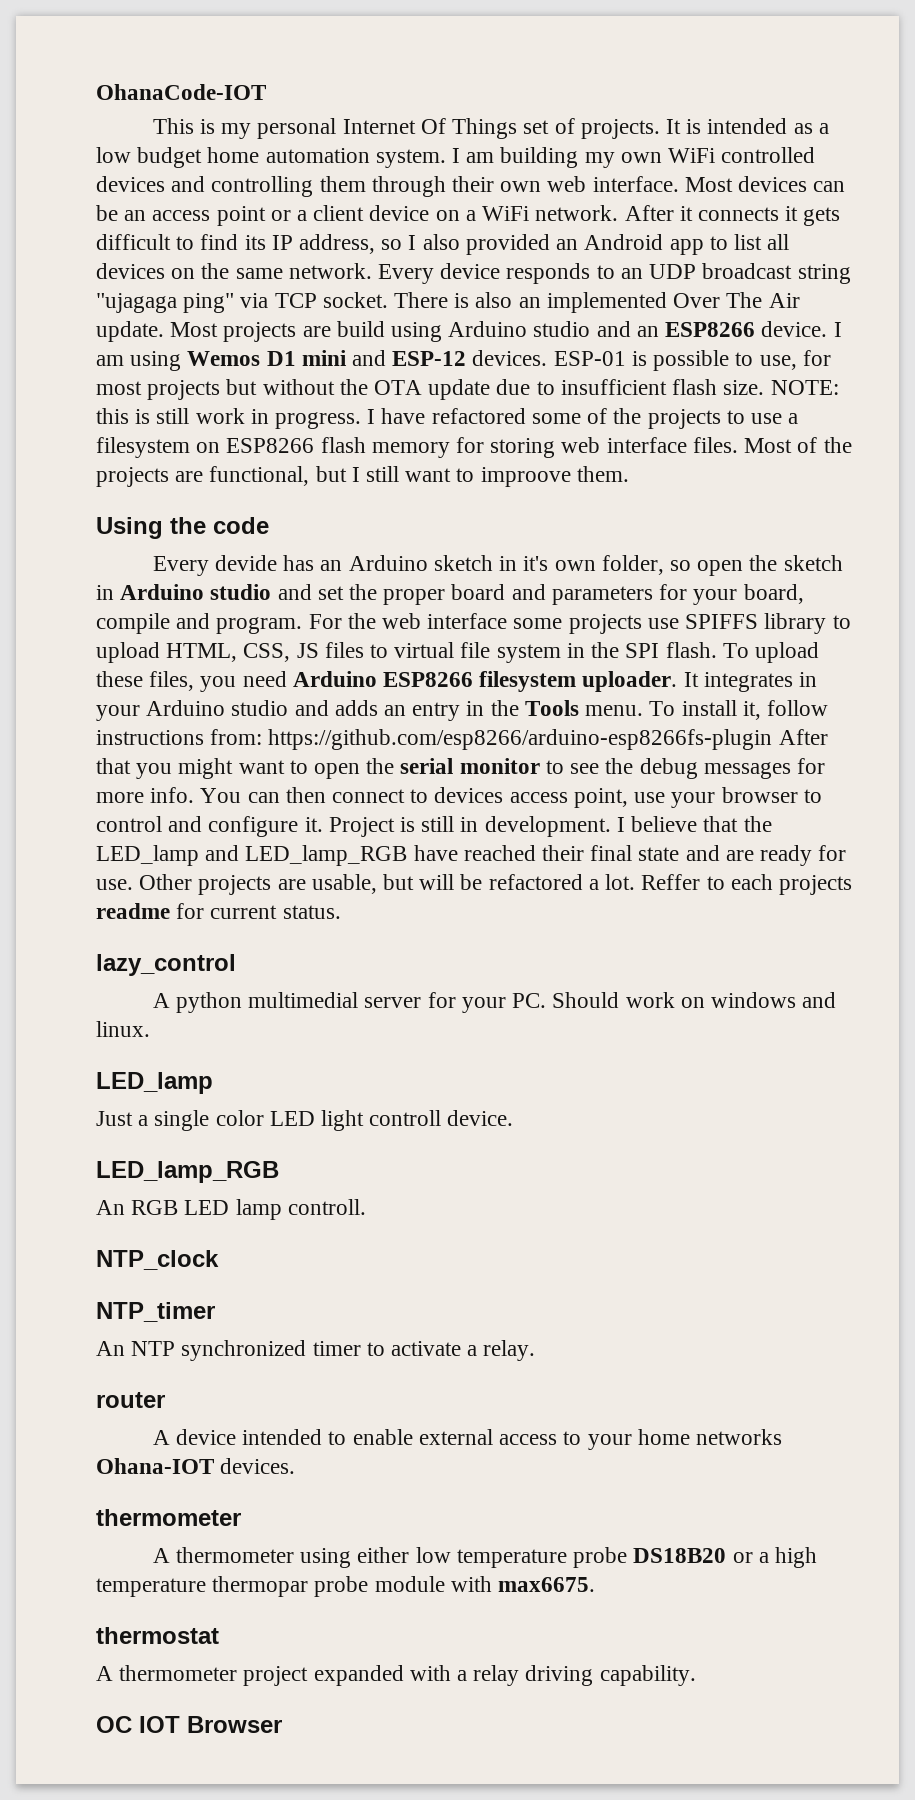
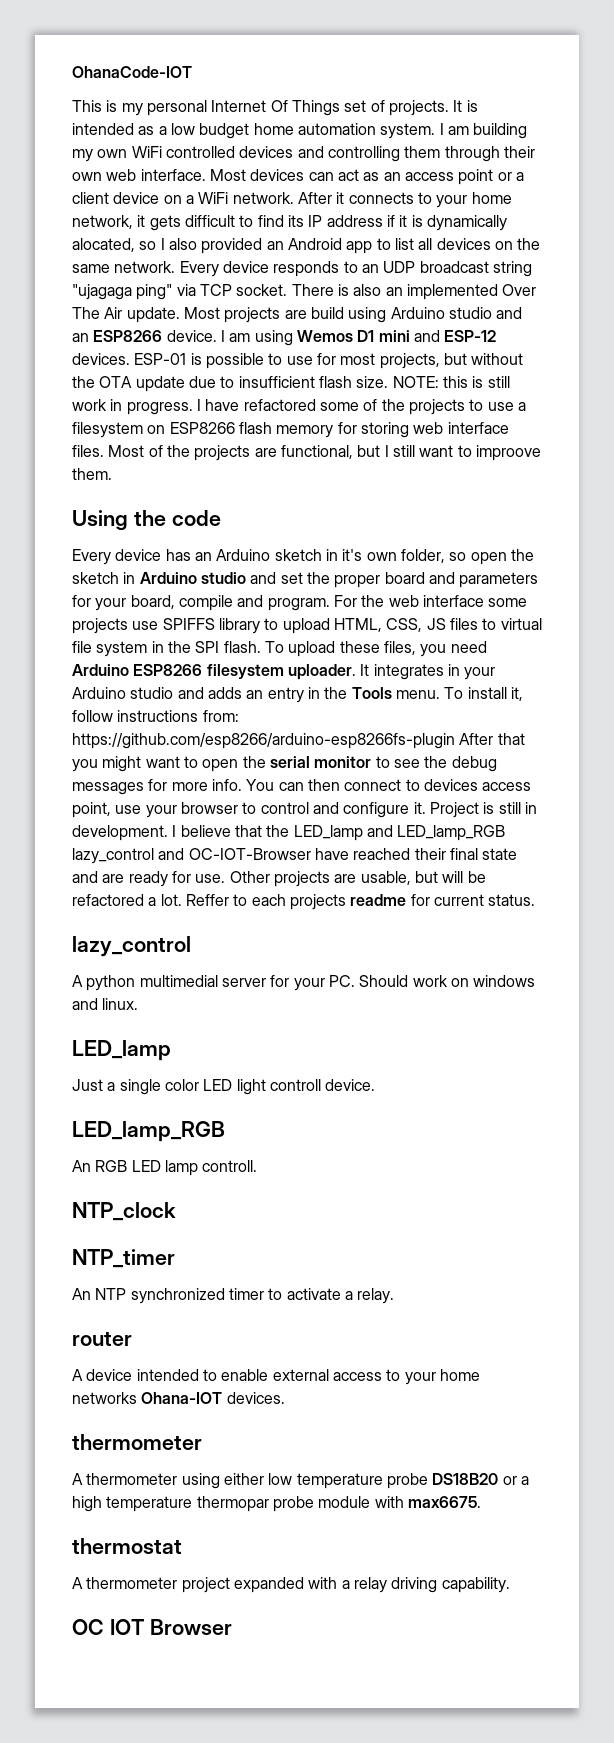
[96,205,118,221] be -> [337,169,380,181] act as
(779, 214) none -> [417,192,512,208] [72,215,133,229] to your home network,
[299,234,376,254] address, -> [326,215,507,231] [72,238,135,252] address if it is dynamically alocated,
[759,355,797,370] use, -> [286,356,313,365] use
[147,380,221,400] projects -> [379,353,440,369] projects,
[215,555,278,571] devide -> [115,549,162,561] device
(408, 855) none -> [72,848,311,864] lazy_control and OC-IOT-Browser

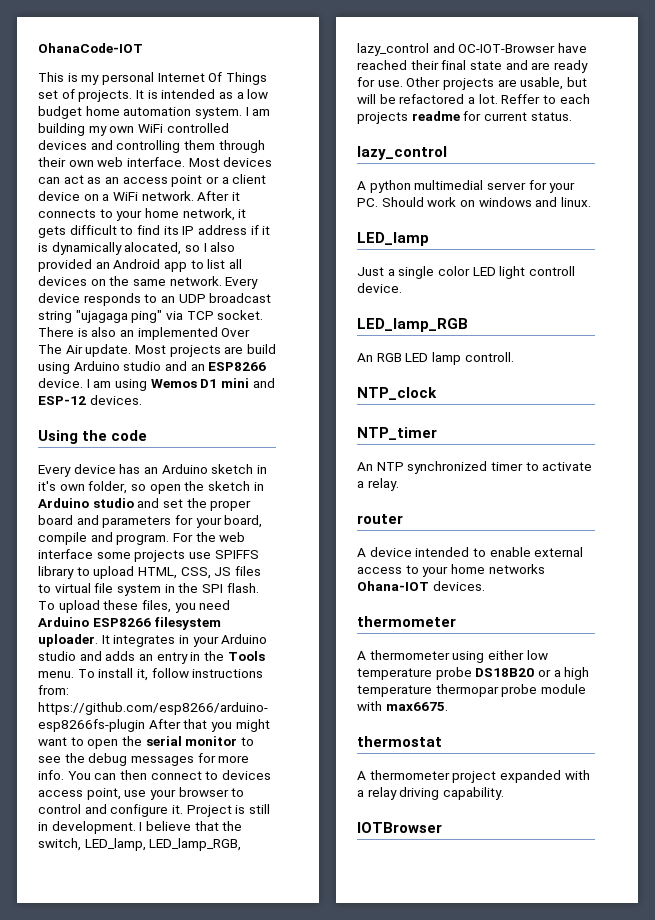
[134,353,524,369] [72,376,510,392] [72,399,526,415] [72,422,509,438] [72,445,541,461] [72,468,112,480] ESP-01 is possible to use for most projects, but without the OTA update due to insufficient flash size. NOTE: this is still work in progress. I have refactored some of the projects to use a filesystem on ESP8266 flash memory for storing web interface files. Most of the projects are functional, but I still want to improove them. -> (142, 400) none
[293,825,506,841] LED_lamp and LED_lamp_RGB -> [38,838,242,851] switch, LED_lamp, LED_lamp_RGB,
[72,1619,232,1635] OC IOT Browser -> [357,822,442,833] IOTBrowser

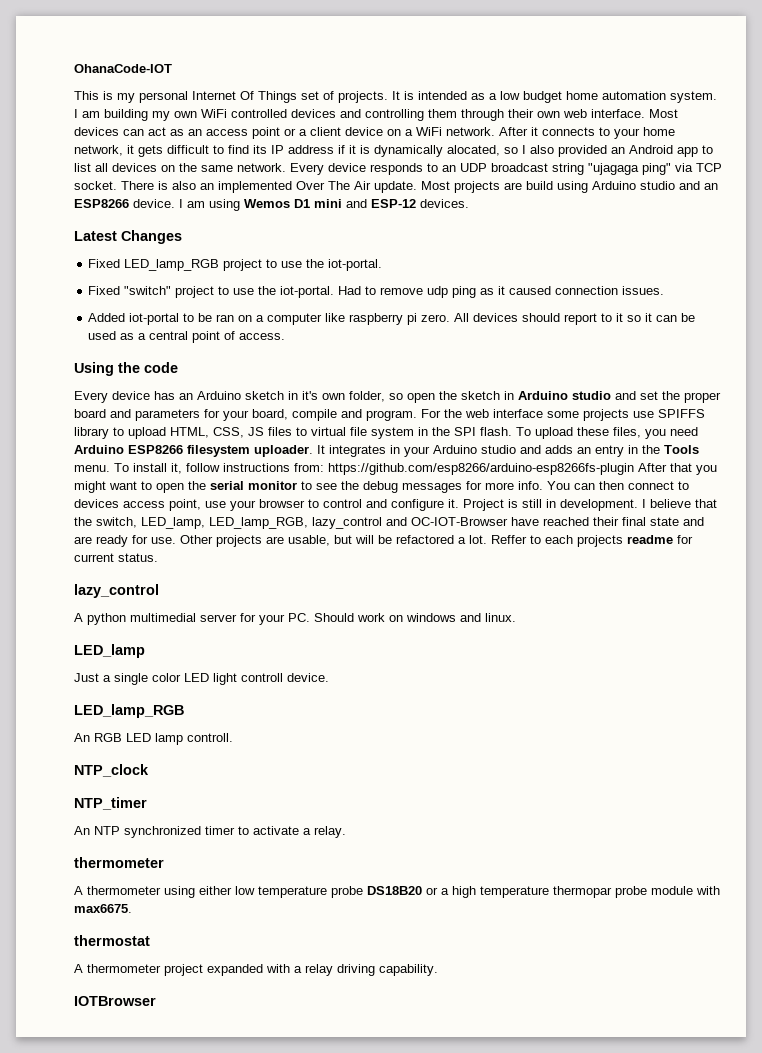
(142, 400) none -> [74,230,182,244] [88,259,383,271] [88,286,665,298] [88,313,696,325] [88,331,286,343] // Latest Changes // Fixed LED_lamp_RGB project to use the iot-portal. // Fixed "switch" project to use the iot-portal. Had to remove udp ping as it caused connection issues. // Added iot-portal to be ran on a computer like raspberry pi zero. All devices should report to it so it can be used as a central point of access.
[357,514,403,524] [357,547,584,557] [357,564,545,577] [357,581,485,591] // router // A device intended to enable external access to your home networks Ohana-IOT devices. -> (346, 832) none

